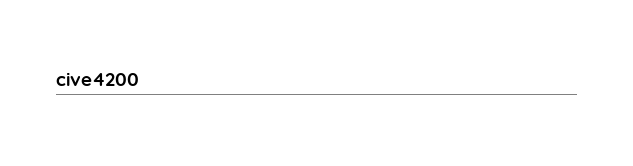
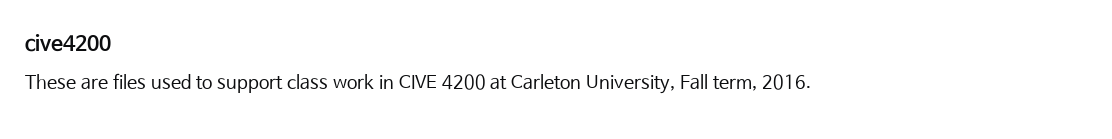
(139, 79) none -> [25,73,811,94] // These are files used to support class work in CIVE 4200 at Carleton University, Fall term, 2016.

